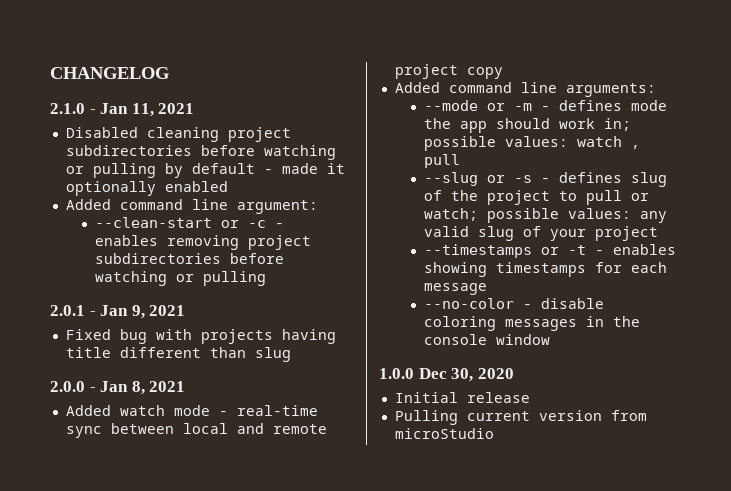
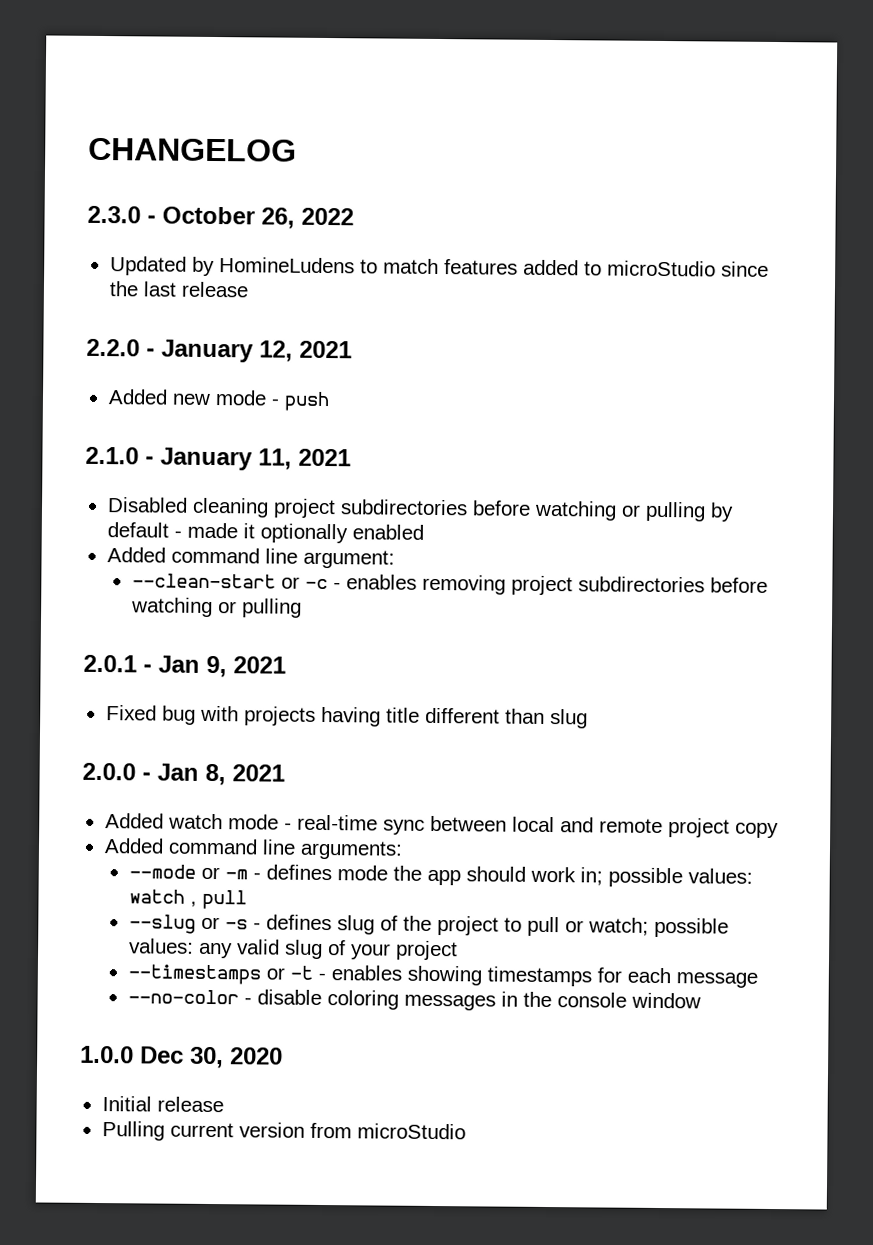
(169, 73) none -> [87,205,354,229] [109,256,769,277] [108,281,249,298] [86,338,352,363] [107,389,330,412] // 2.3.0 - October 26, 2022 // Updated by HomineLudens to match features added to microStudio since the last release // 2.2.0 - January 12, 2021 // Added new mode - push
[100,103,129,114] Jan -> [160,447,253,471] January

